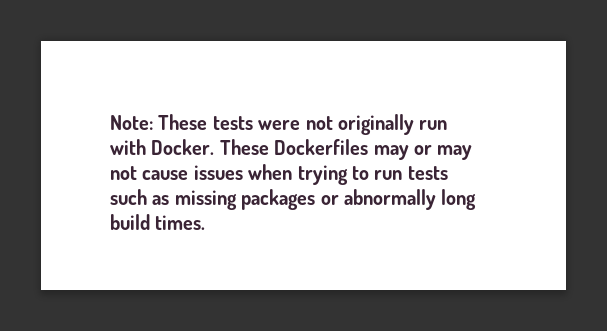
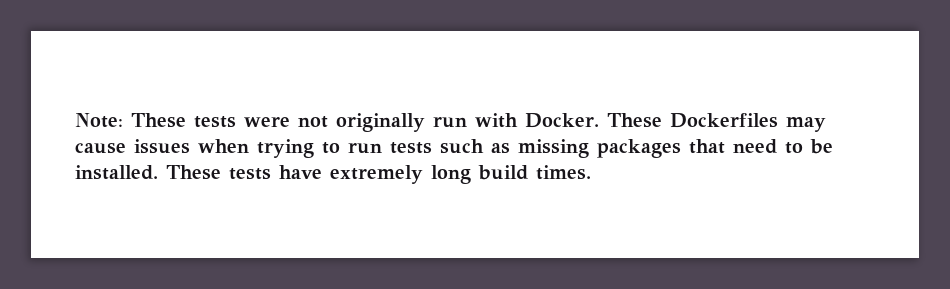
[413,145,473,160] [110,166,137,180] or may not -> (826, 124) none
[320,189,436,210] or abnormally -> [689,139,833,154] [75,165,423,184] that need to be installed. These tests have extremely

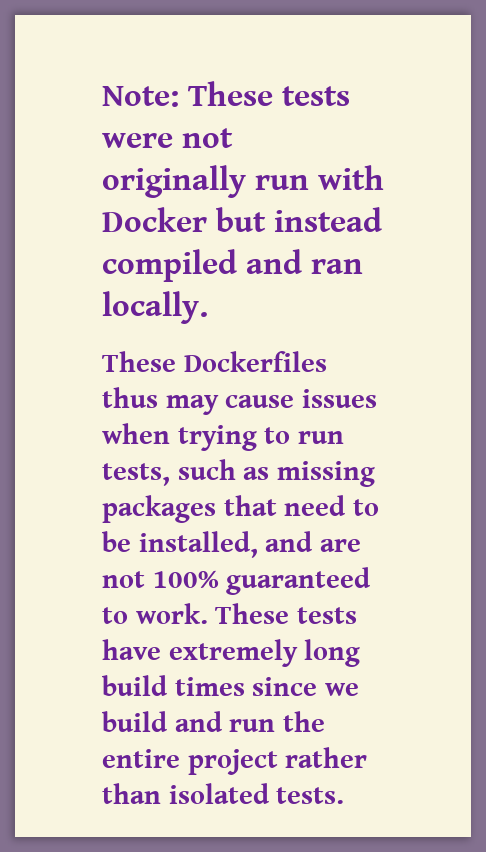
[525,113,599,128] Docker. -> [102,207,382,232] [102,249,363,282] [102,291,208,324] Docker but instead compiled and ran locally. //
(778, 120) none -> [102,387,158,408] thus
[390,142,432,154] tests -> [102,463,170,486] tests,
[75,165,158,180] installed. -> [138,531,361,558] [102,567,372,595] [102,603,208,624] installed, and are not 100% guaranteed to work.
[536,165,591,180] times. -> [174,677,359,696] [102,711,325,732] [102,747,368,775] [102,783,345,804] times since we build and run the entire project rather than isolated tests.

